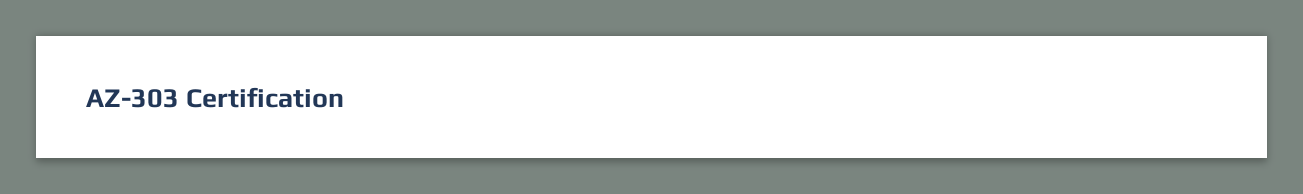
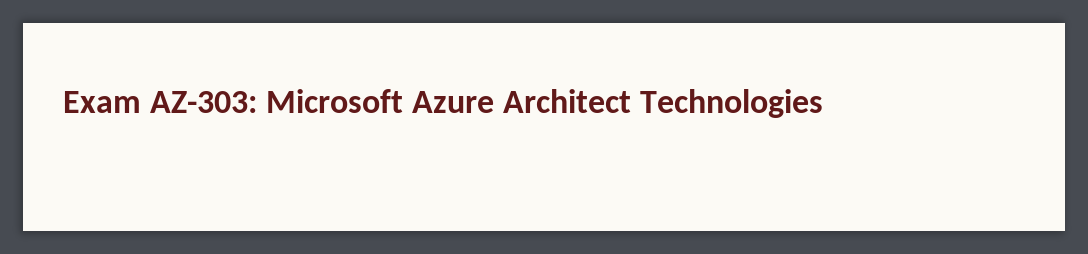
[86,87,345,108] AZ-303 Certification -> [63,89,824,118] Exam AZ-303: Microsoft Azure Architect Technologies

